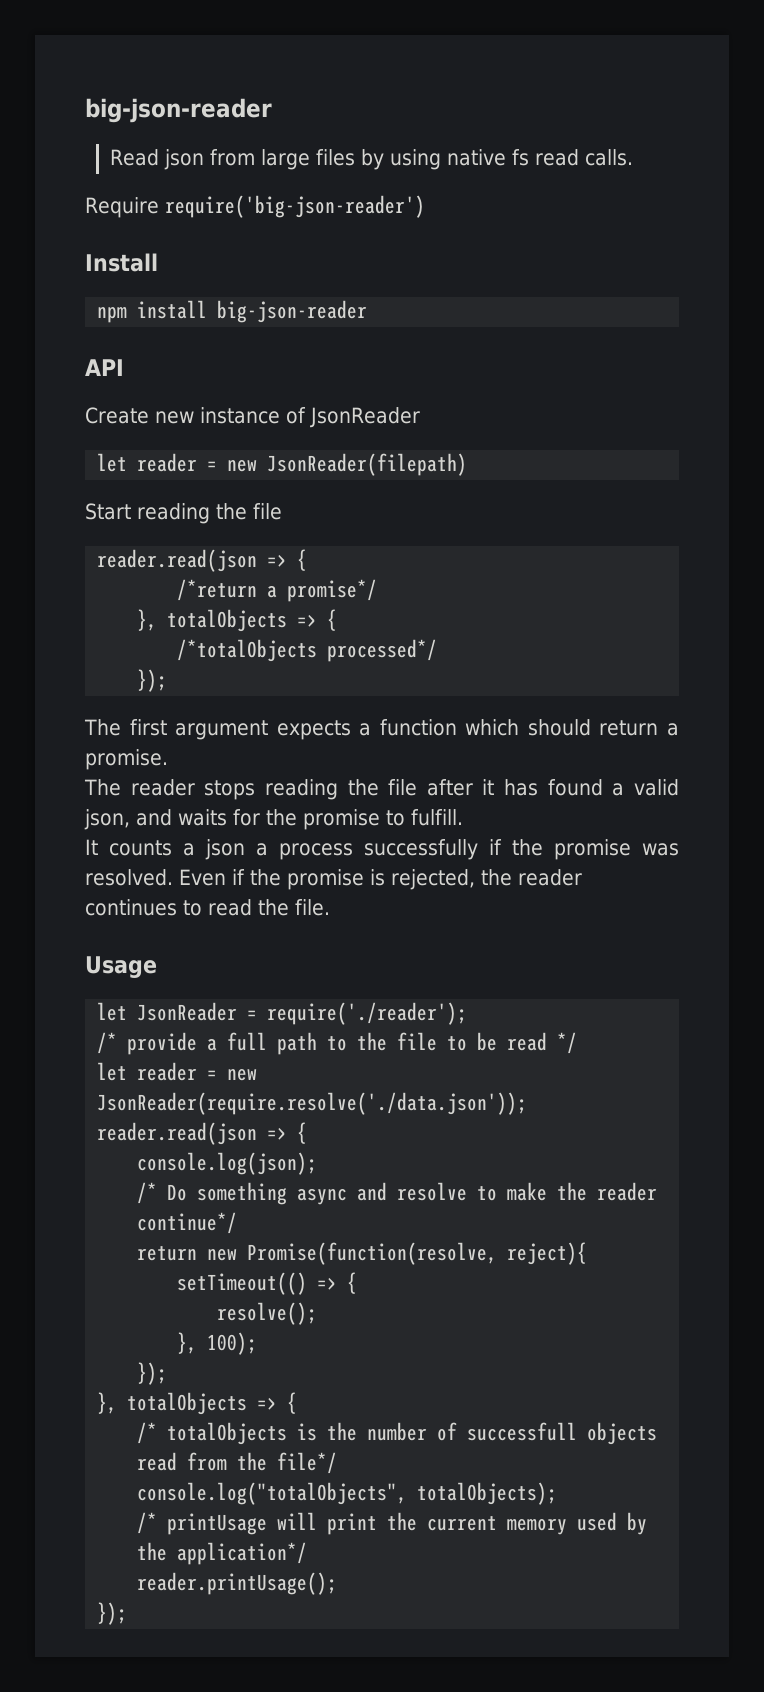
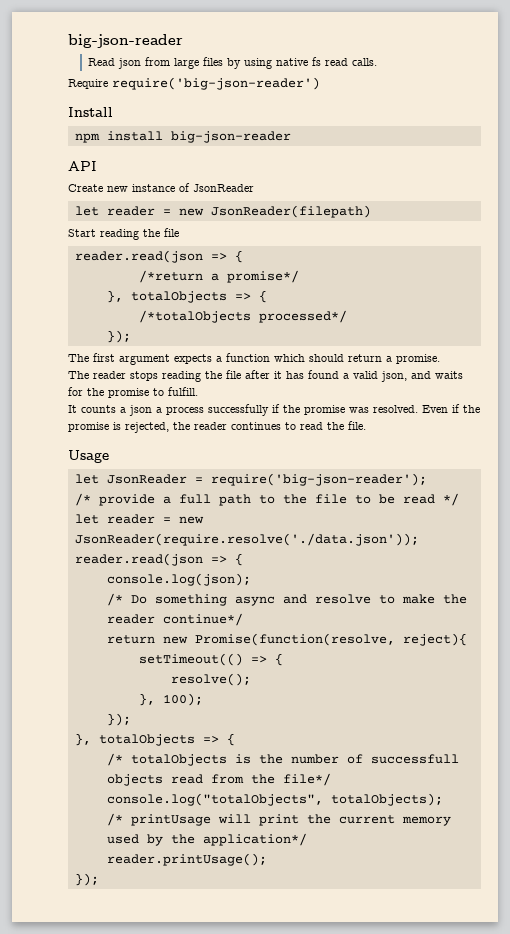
[267,1002,468,1025] require('./reader'); -> [210,473,427,486] require('big-json-reader');

